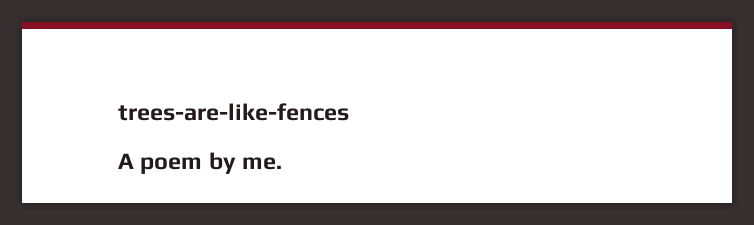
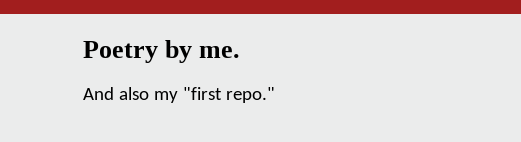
[118,103,349,121] [118,153,203,174] trees-are-like-fences // A poem -> [83,41,158,63] Poetry
(283, 163) none -> [83,87,275,103] // And also my "first repo."

